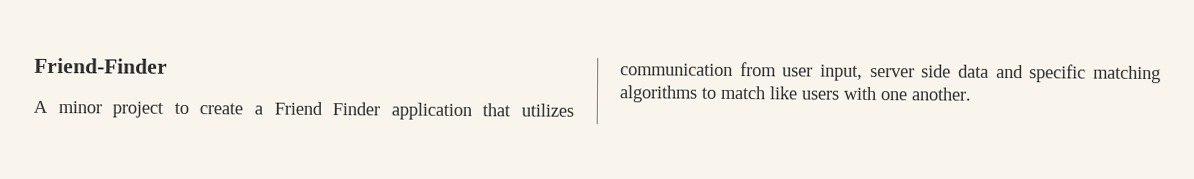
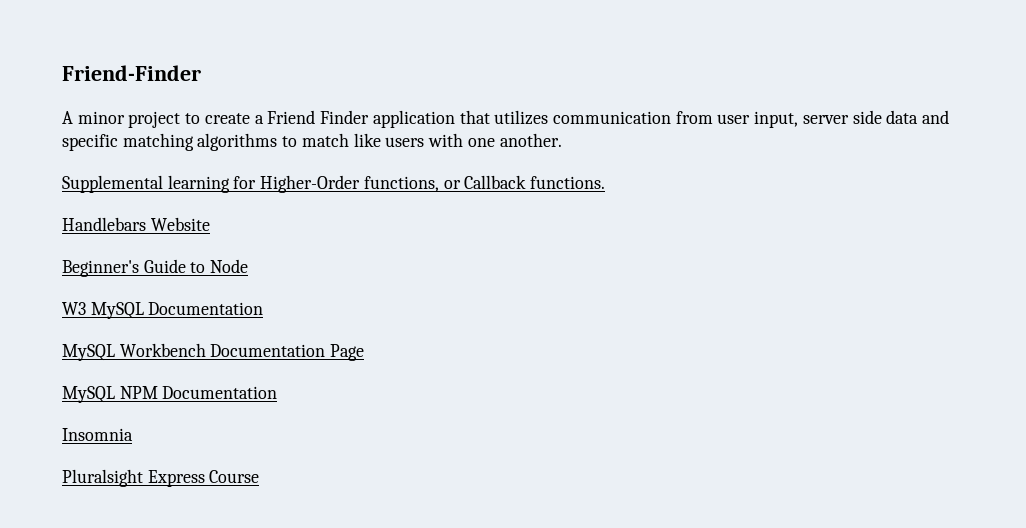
(972, 94) none -> [62,175,606,193] [62,217,210,231] [62,259,249,277] [62,302,264,319] [62,343,365,361] [62,386,278,403] [62,428,133,441] [62,469,260,487] // Supplemental learning for Higher-Order functions, or Callback functions. // Handlebars Website // Beginner's Guide to Node // W3 MySQL Documentation // MySQL Workbench Documentation Page // MySQL NPM Documentation // Insomnia // Pluralsight Express Course

